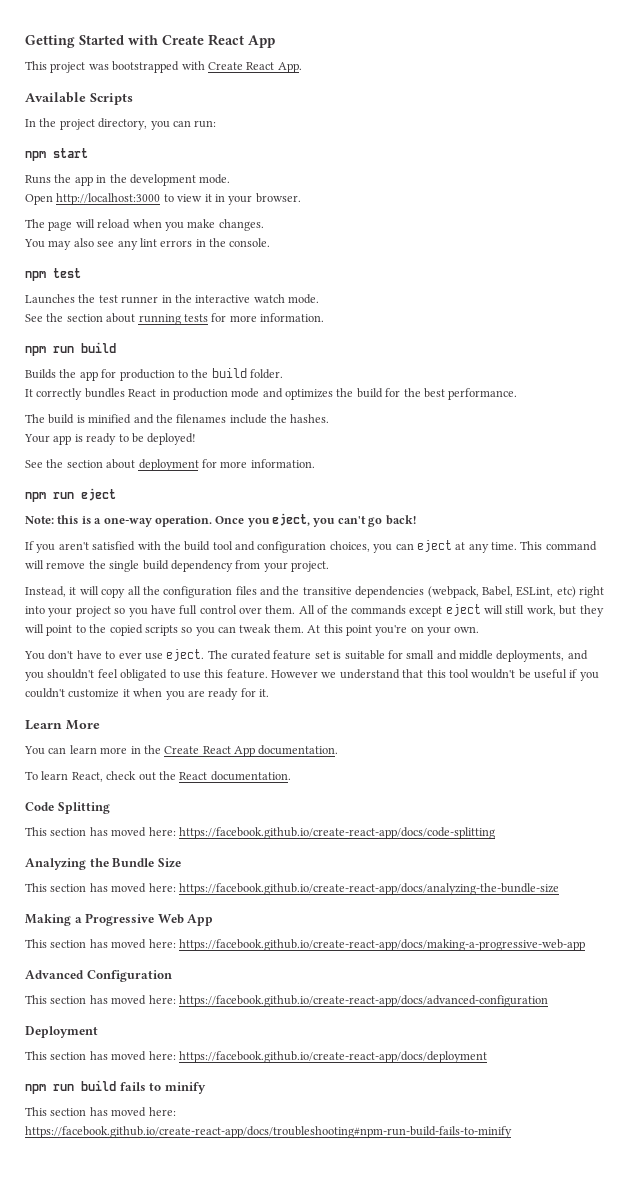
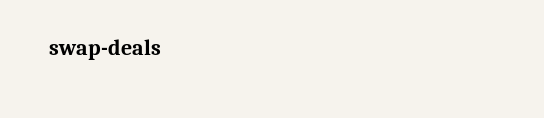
[25,34,275,48] [25,61,302,73] [25,92,133,105] [25,118,217,130] [25,148,88,161] [25,174,231,186] [25,193,301,205] [25,219,264,231] [24,238,271,250] [25,268,81,281] [25,294,319,304] [25,313,324,325] [25,342,116,356] [25,368,283,381] [25,388,518,400] [25,414,330,424] [24,433,197,445] [25,459,315,471] [25,488,116,502] [25,513,416,527] [25,540,597,553] [25,560,329,572] [25,586,604,598] [25,604,604,617] [25,624,480,636] [24,649,588,662] [25,669,599,681] [25,688,269,700] [25,720,100,730] [24,745,339,757] [25,771,291,782] [25,802,110,814] [25,827,495,839] [25,858,181,870] [25,883,559,895] [25,913,214,926] [25,939,585,951] [25,970,172,982] [25,995,548,1007] [25,1026,98,1038] [25,1051,487,1063] [25,1080,206,1094] [25,1107,176,1117] [25,1126,512,1138] Getting Started with Create React App // This project was bootstrapped with Create React App. // Available Scripts // In the project directory, you can run: // npm start // Runs the app in the development mode. // Open http://localhost:3000 to view it in your browser. // The page will reload when you make changes. // You may also see any lint errors in the console. // npm test // Launches the test runner in the interactive watch mode. // See the section about running tests for more information. // npm run build // Builds the app for production to the build folder. // It correctly bundles React in production mode and optimizes the build for the best performance. // The build is minified and the filenames include the hashes. // Your app is ready to be deployed! // See the section about deployment for more information. // npm run eject // Note: this is a one-way operation. Once you eject, you can't go back! // If you aren't satisfied with the build tool and configuration choices, you can eject at any time. This command will remove the single build dependency from your project. // Instead, it will copy all the configuration files and the transitive dependencies (webpack, Babel, ESLint, etc) right into your project so you have full control over them. All of the commands except eject will still work, but they will point to the copied scripts so you can tweak them. At this point you're on your own. // You don't have to ever use eject. The curated feature set is suitable for small and middle deployments, and you shouldn't feel obligated to use this feature. However we understand that this tool wouldn't be useful if you couldn't customize it when you are ready for it. // Learn More // You can learn more in the Create React App documentation. // To learn React, check out the React documentation. // Code Splitting // This section has moved here: https://facebook.github.io/create-react-app/docs/code-splitting // Analyzing the Bundle Size // This section has moved here: https://facebook.github.io/create-react-app/docs/analyzing-the-bundle-size // Making a Progressive Web App // This section has moved here: https://facebook.github.io/create-react-app/docs/making-a-progressive-web-app // Advanced Configuration // This section has moved here: https://facebook.github.io/create-react-app/docs/advanced-configuration // Deployment // This section has moved here: https://facebook.github.io/create-react-app/docs/deployment // npm run build fails to minify // This section has moved here: https://facebook.github.io/create-react-app/docs/troubleshooting#npm-run-build-fails-to-minify -> [49,39,161,60] swap-deals

